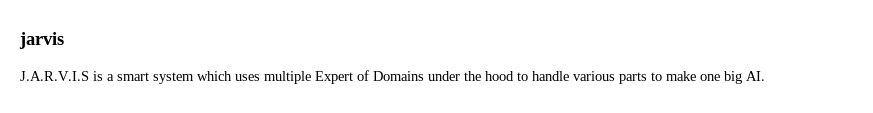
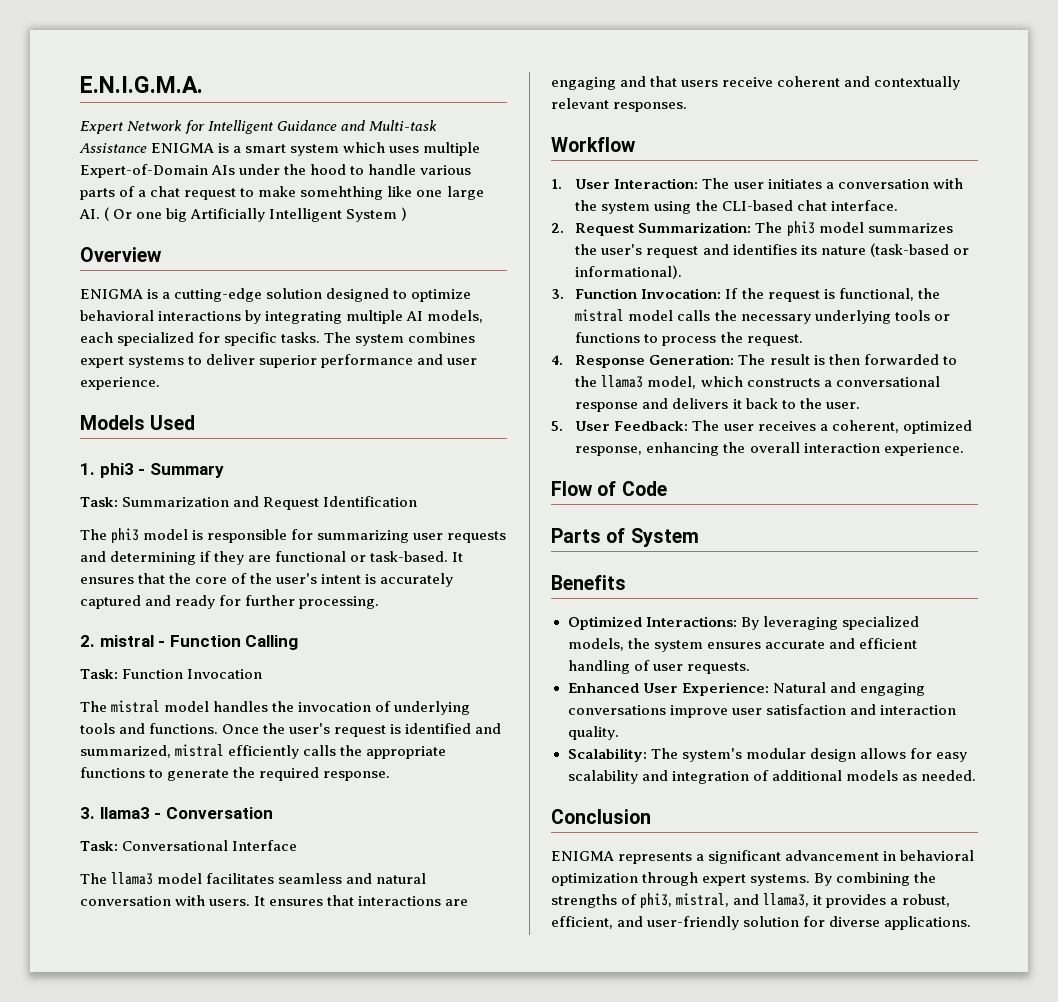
[19,32,64,49] [20,71,89,81] jarvis // J.A.R.V.I.S -> [80,76,203,93] [80,120,438,134] [79,143,215,153] E.N.I.G.M.A. // Expert Network for Intelligent Guidance and Multi-task Assistance ENIGMA
[315,70,424,84] Expert of Domains -> [80,164,236,178] Expert-of-Domain AIs
[651,71,765,84] to make one big AI. -> [119,186,484,200] [79,207,408,222] [80,247,162,262] [80,288,472,302] [80,310,484,324] [80,332,476,346] [80,354,478,368] [80,377,160,390] [80,415,196,430] [80,463,224,478] [80,496,418,510] [80,528,507,544] [80,551,464,565] [80,573,454,587] [80,595,380,609] [80,635,299,650] [80,669,263,679] [80,700,471,715] [80,723,502,737] [80,744,447,759] [80,767,391,781] [80,807,273,819] [80,840,298,851] [80,872,427,885] [80,895,469,906] [551,76,961,90] [551,98,688,112] [551,137,636,152] [551,178,963,189] [575,200,898,214] [551,221,953,237] [575,243,969,258] [575,265,683,279] [551,288,940,302] [575,309,950,324] [575,332,803,346] [551,354,957,368] [575,375,940,389] [575,398,860,412] [551,420,972,434] [575,442,964,456] [551,481,667,496] [551,528,699,547] [551,575,626,590] [567,616,919,630] [567,638,917,652] [567,660,750,674] [567,682,925,696] [567,704,956,718] [567,726,619,740] [567,748,967,762] [567,770,976,784] [551,809,651,824] [551,850,975,864] [551,872,937,886] [551,893,951,909] [551,916,972,930] of a chat request to make somehthing like one large AI. ( Or one big Artificially Intelligent System ) // Overview // ENIGMA is a cutting-edge solution designed to optimize behavioral interactions by integrating multiple AI models, each specialized for specific tasks. The system combines expert systems to deliver superior performance and user experience. // Models Used // 1. phi3 - Summary // Task: Summarization and Request Identification // The phi3 model is responsible for summarizing user requests and determining if they are functional or task-based. It ensures that the core of the user's intent is accurately captured and ready for further processing. // 2. mistral - Function Calling // Task: Function Invocation // The mistral model handles the invocation of underlying tools and functions. Once the user's request is identified and summarized, mistral efficiently calls the appropriate functions to generate the required response. // 3. llama3 - Conversation // Task: Conversational Interface // The llama3 model facilitates seamless and natural conversation with users. It ensures that interactions are engaging and that users receive coherent and contextually relevant responses. // Workflow // 1. User Interaction: The user initiates a conversation with the system using the CLI-based chat interface. // 2. Request Summarization: The phi3 model summarizes the user's request and identifies its nature (task-based or informational). // 3. Function Invocation: If the request is functional, the mistral model calls the necessary underlying tools or functions to process the request. // 4. Response Generation: The result is then forwarded to the llama3 model, which constructs a conversational response and delivers it back to the user. // 5. User Feedback: The user receives a coherent, optimized response, enhancing the overall interaction experience. // Flow of Code // Parts of System // Benefits // Optimized Interactions: By leveraging specialized models, the system ensures accurate and efficient handling of user requests. // Enhanced User Experience: Natural and engaging conversations improve user satisfaction and interaction quality. // Scalability: The system's modular design allows for easy scalability and integration of additional models as needed. // Conclusion // ENIGMA represents a significant advancement in behavioral optimization through expert systems. By combining the strengths of phi3, mistral, and llama3, it provides a robust, efficient, and user-friendly solution for diverse applications.

